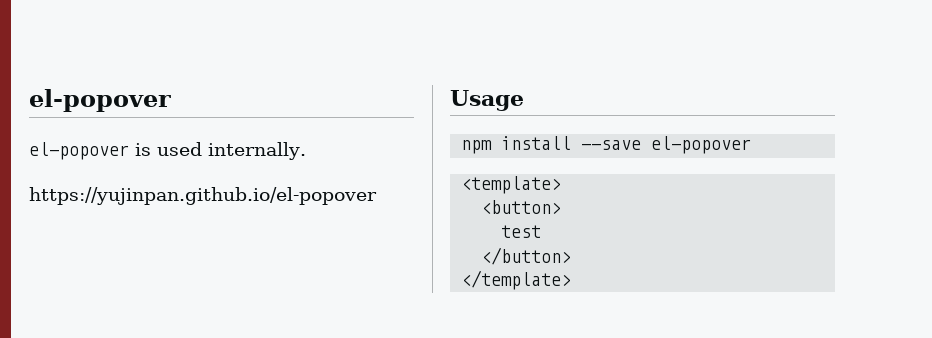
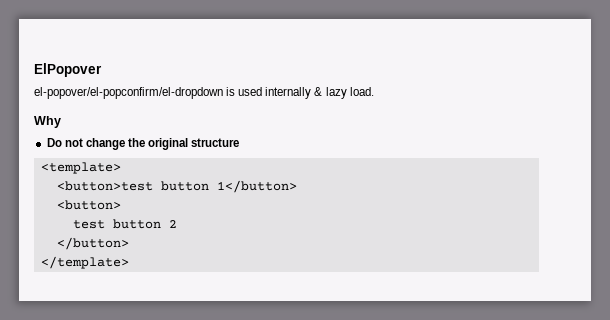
[29,89,171,112] [29,142,306,160] [29,187,377,205] [450,90,524,111] [461,136,752,154] [461,176,562,194] el-popover // el-popover is used internally. // https://yujinpan.github.io/el-popover // Usage // npm install --save el-popover // <template> -> [34,63,102,77] [34,87,374,99] [34,116,61,128] [46,138,240,150] [40,162,121,174] [56,180,297,193] ElPopover // el-popover/el-popconfirm/el-dropdown is used internally & lazy load. // Why // Do not change the original structure // <template> // <button>test button 1</button>
(542, 231) none -> [112,219,177,229] button 2

